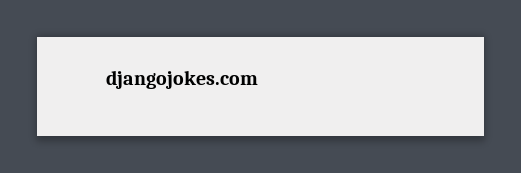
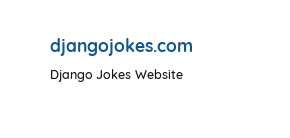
(258, 79) none -> [50,69,183,82] // Django Jokes Website

